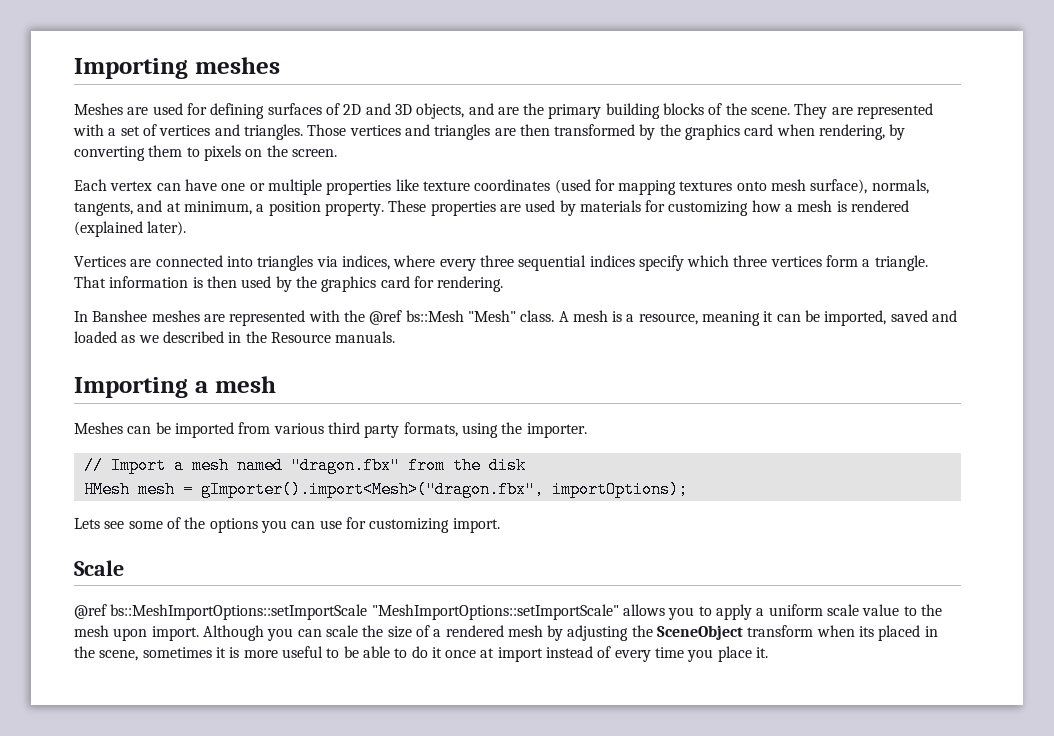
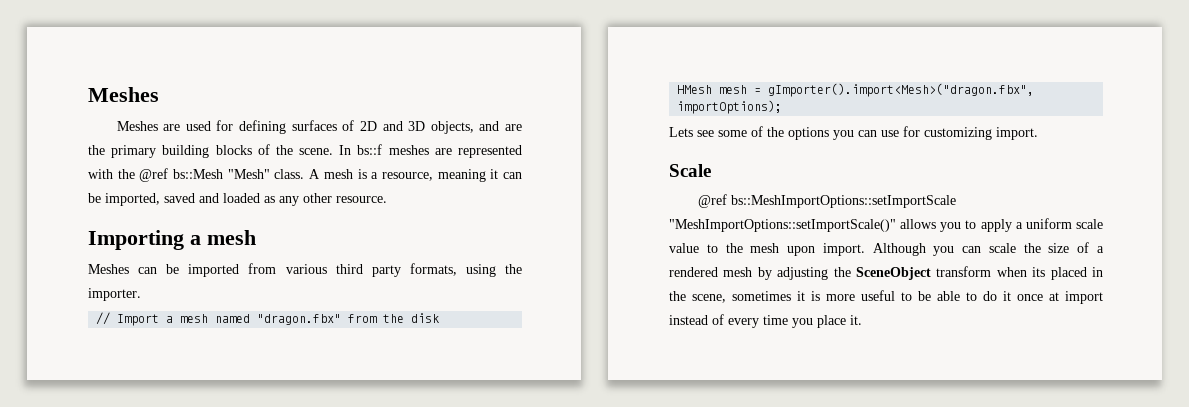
[74,57,280,79] Importing meshes -> [88,87,159,102] Meshes
[794,103,934,119] [73,124,906,140] [74,145,337,161] [74,179,929,195] [74,200,910,216] [74,221,187,237] [74,255,928,271] [74,276,504,292] [74,310,148,322] They are represented with a set of vertices and triangles. Those vertices and triangles are then transformed by the graphics card when rendering, by converting them to pixels on the screen. // Each vertex can have one or multiple properties like texture coordinates (used for mapping textures onto mesh surface), normals, tangents, and at minimum, a position property. These properties are used by materials for customizing how a mesh is rendered (explained later). // Vertices are connected into triangles via indices, where every three sequential indices specify which three vertices form a triangle. That information is then used by the graphics card for rendering. // In Banshee -> [339,144,383,155] In bs::f
[138,331,396,343] we described in the Resource manuals. -> [279,193,387,206] any other resource.
[371,604,619,620] "MeshImportOptions::setImportScale" -> [669,219,896,232] "MeshImportOptions::setImportScale()"

